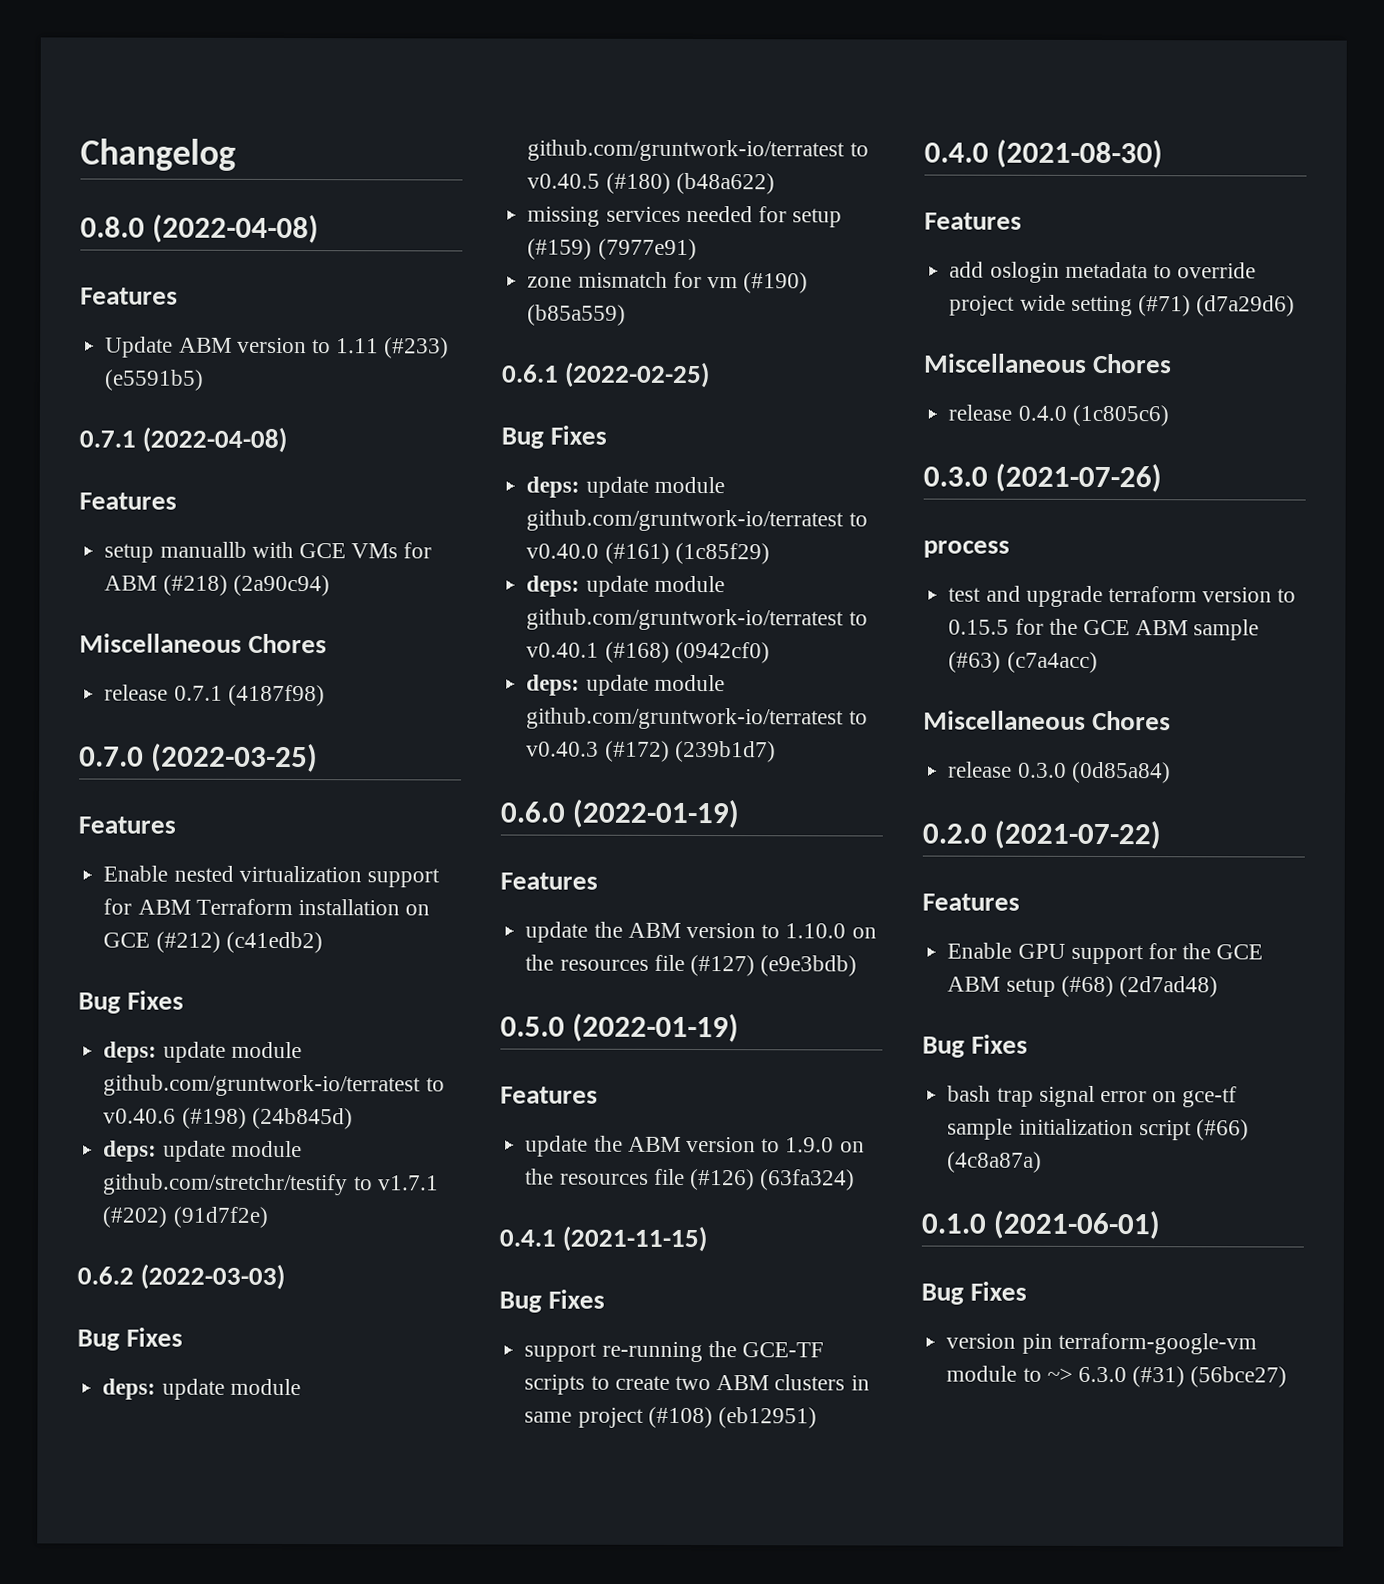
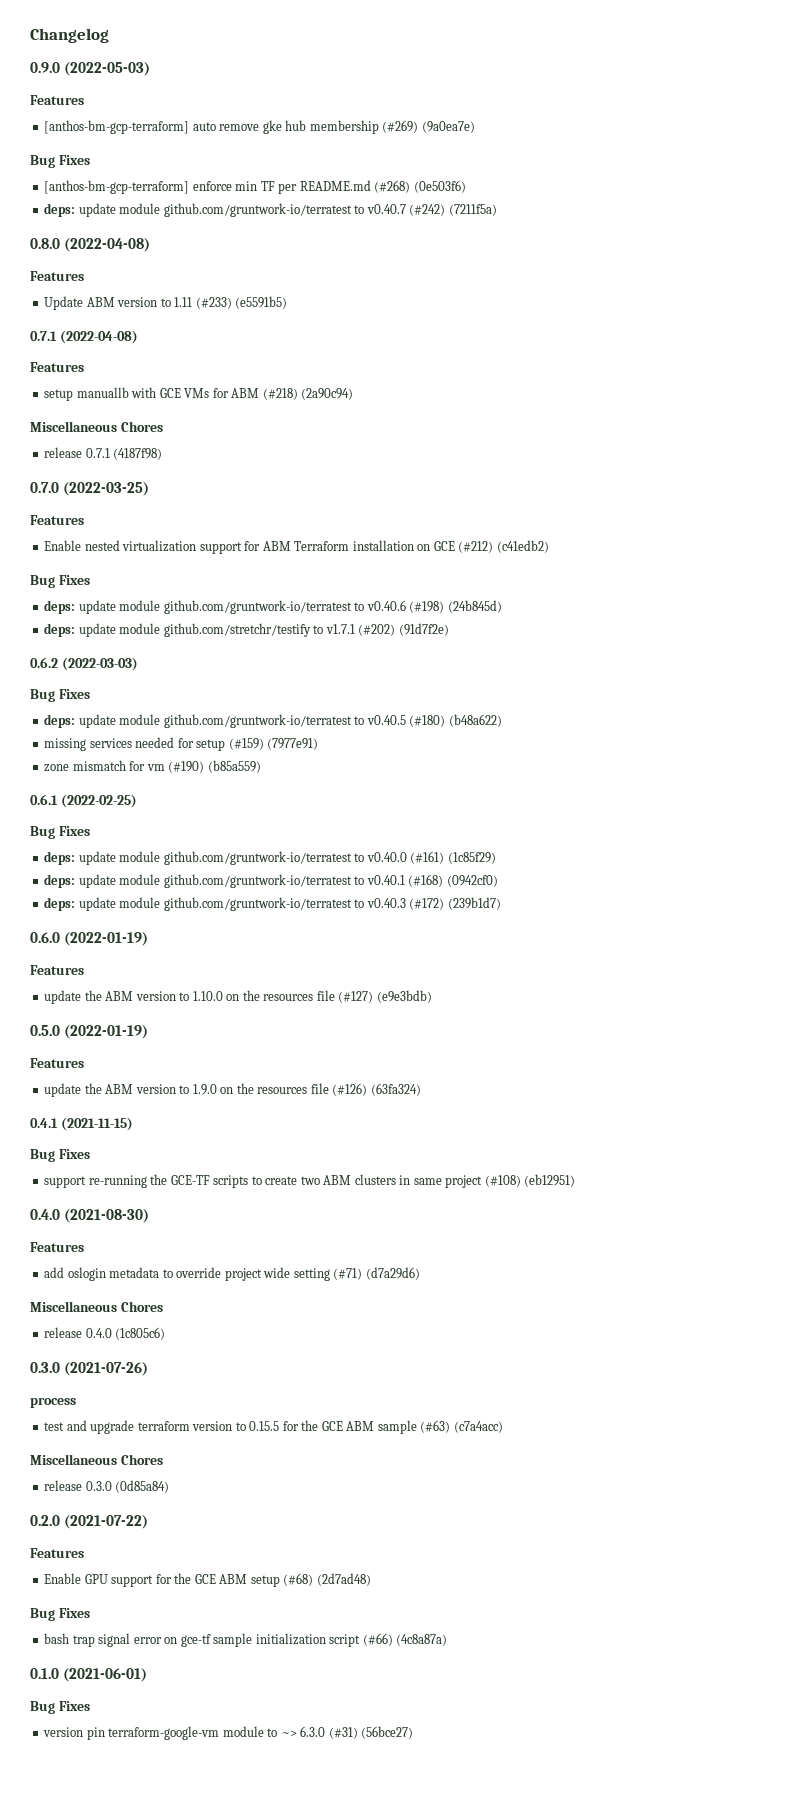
(236, 154) none -> [30,62,151,76] [30,95,84,105] [44,120,475,134] [30,155,90,168] [44,180,466,194] [44,203,497,217] // 0.9.0 (2022-05-03) // Features // [anthos-bm-gcp-terraform] auto remove gke hub membership (#269) (9a0ea7e) // Bug Fixes // [anthos-bm-gcp-terraform] enforce min TF per README.md (#268) (0e503f6) // deps: update module github.com/gruntwork-io/terratest to v0.40.7 (#242) (7211f5a)

